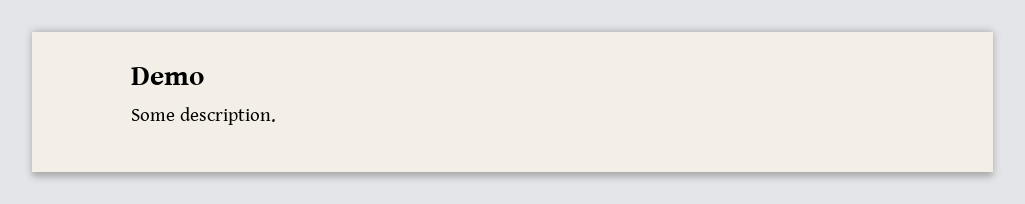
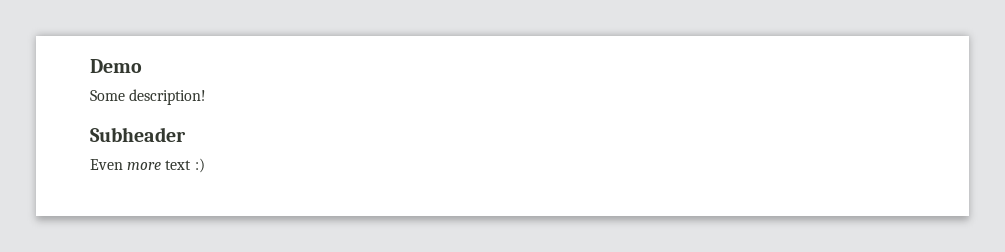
[179,107,276,125] description. -> [129,89,207,105] [90,127,186,142] [90,158,205,173] description! // Subheader // Even more text :)

